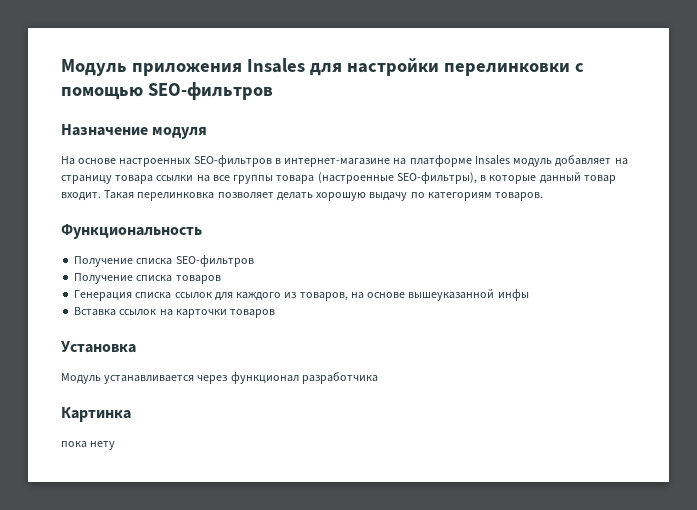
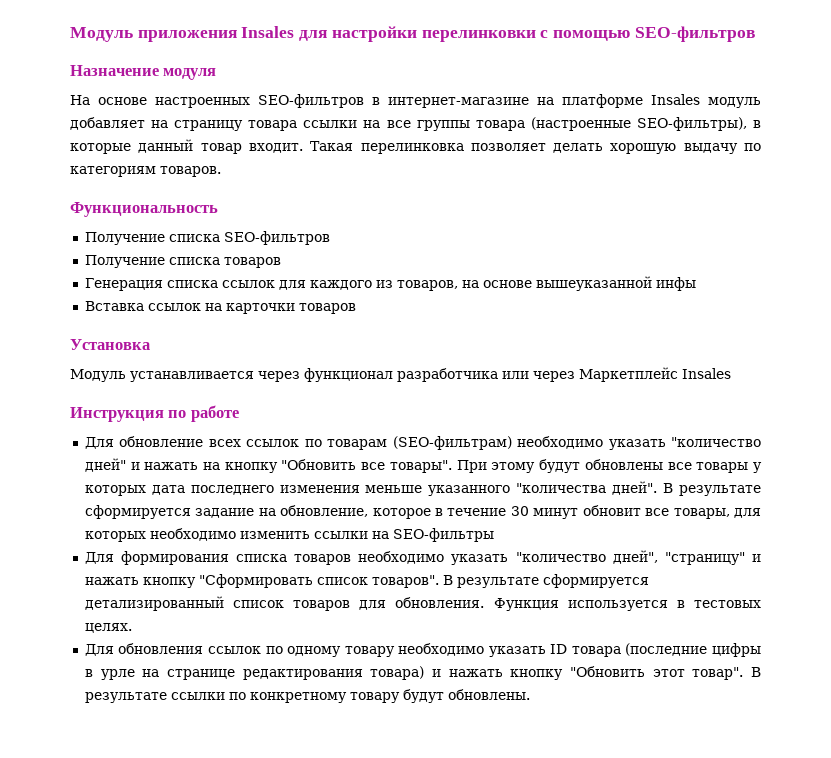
[61,407,131,422] [61,441,116,450] // Картинка // пока нету -> [502,367,731,382] [70,405,239,422] [84,436,761,450] [84,458,763,473] [84,481,761,496] [84,505,761,519] [84,528,494,542] [84,550,761,565] [84,574,649,588] [84,596,761,611] [84,623,132,633] [84,643,761,657] [84,666,762,680] [84,689,530,703] или через Маркетплейс Insales // Инструкция по работе // Для обновление всех ссылок по товарам (SEO-фильтрам) необходимо указать "количество дней" и нажать на кнопку "Обновить все товары". При этому будут обновлены все товары у которых дата последнего изменения меньше указанного "количества дней". В результате сформируется задание на обновление, которое в течение 30 минут обновит все товары, для которых необходимо изменить ссылки на SEO-фильтры // Для формирования списка товаров необходимо указать "количество дней", "страницу" и нажать кнопку "Сформировать список товаров". В результате сформируется детализированный список товаров для обновления. Функция используется в тестовых целях. // Для обновления ссылок по одному товару необходимо указать ID товара (последние цифры в урле на странице редактирования товара) и нажать кнопку "Обновить этот товар". В результате ссылки по конкретному товару будут обновлены.

